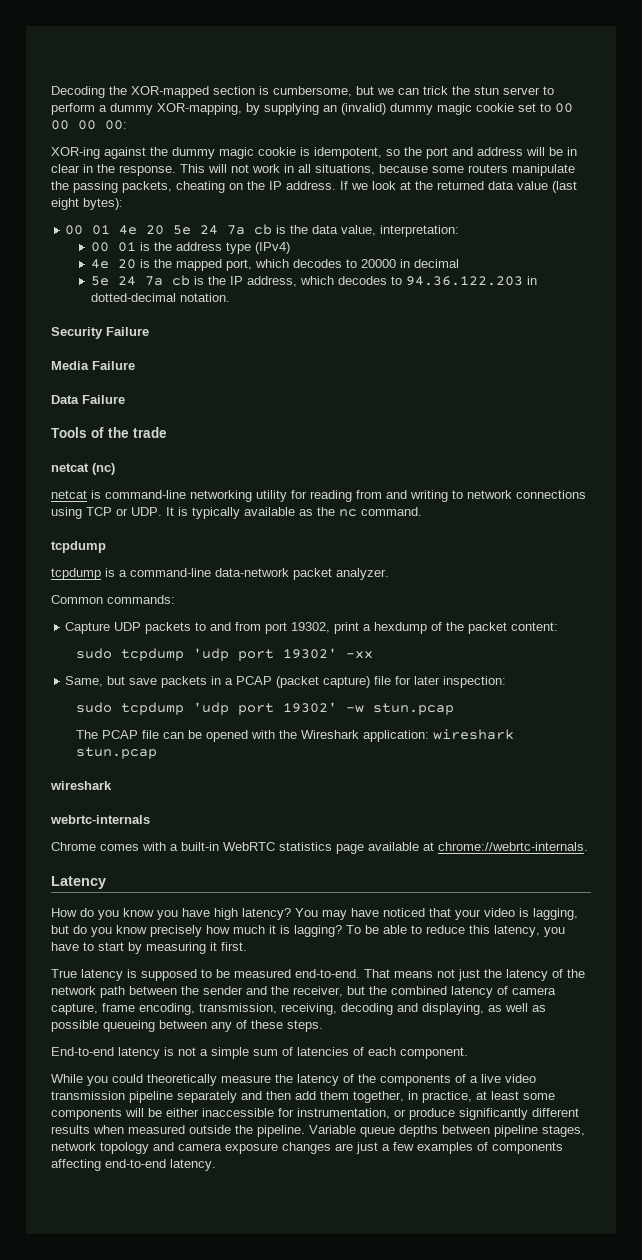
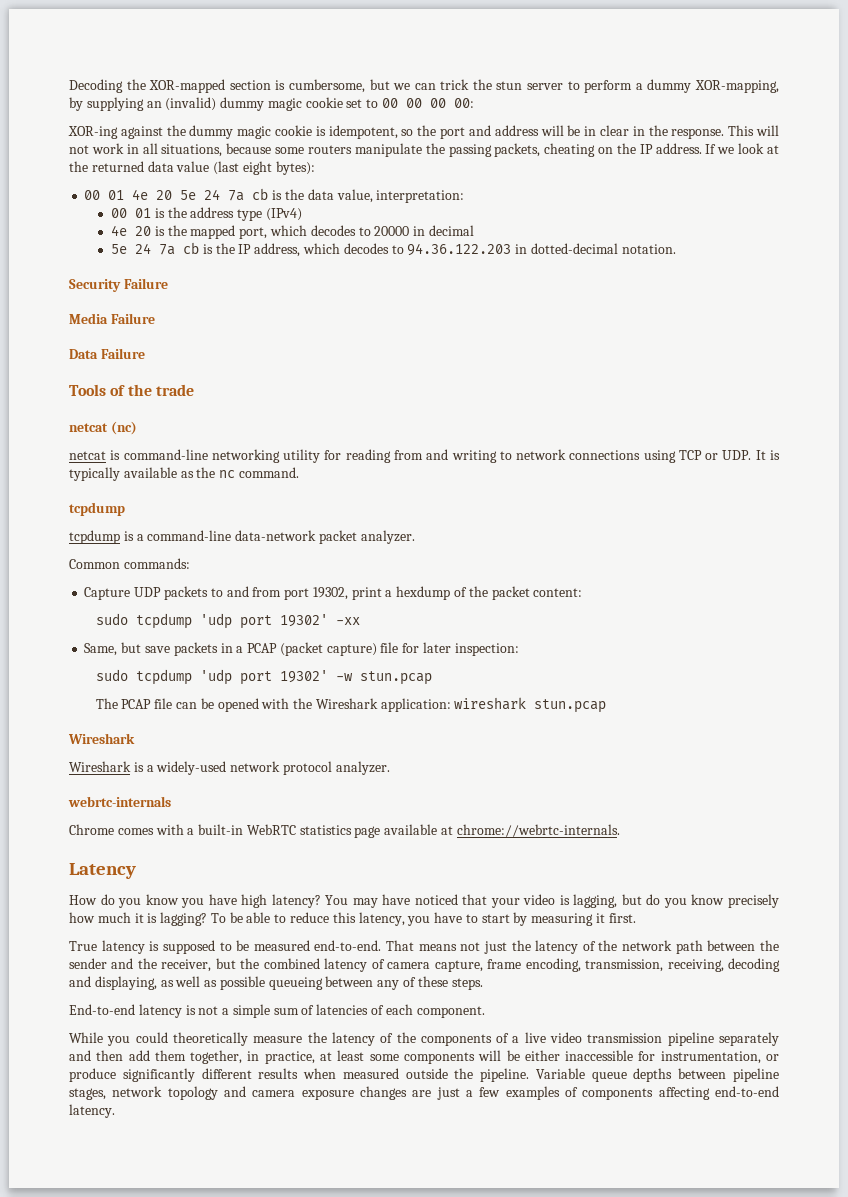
[50,781,112,790] wireshark -> [68,733,135,744] [69,761,390,775] Wireshark // Wireshark is a widely-used network protocol analyzer.

